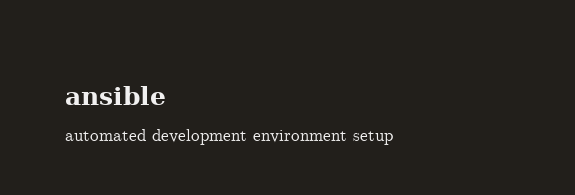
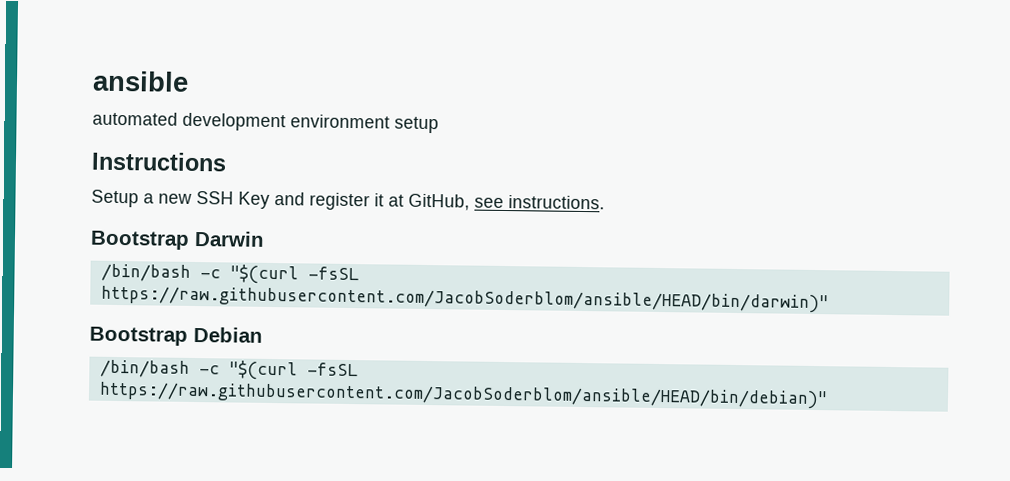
(393, 138) none -> [91,151,227,172] [91,189,605,211] [90,230,265,250] [100,263,359,285] [100,285,829,314] [89,326,263,346] [99,359,358,381] [98,381,828,410] // Instructions // Setup a new SSH Key and register it at GitHub, see instructions. // Bootstrap Darwin // /bin/bash -c "$(curl -fsSL https://raw.githubusercontent.com/JacobSoderblom/ansible/HEAD/bin/darwin)" // Bootstrap Debian // /bin/bash -c "$(curl -fsSL https://raw.githubusercontent.com/JacobSoderblom/ansible/HEAD/bin/debian)"

